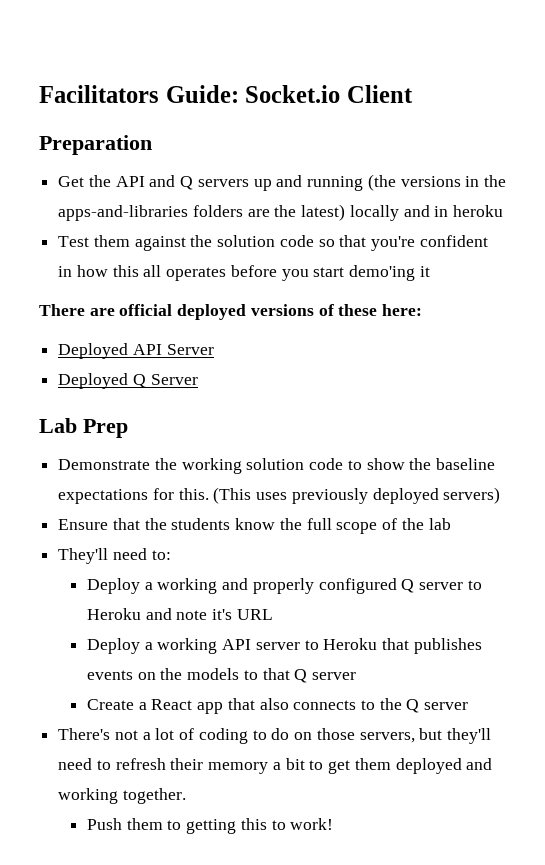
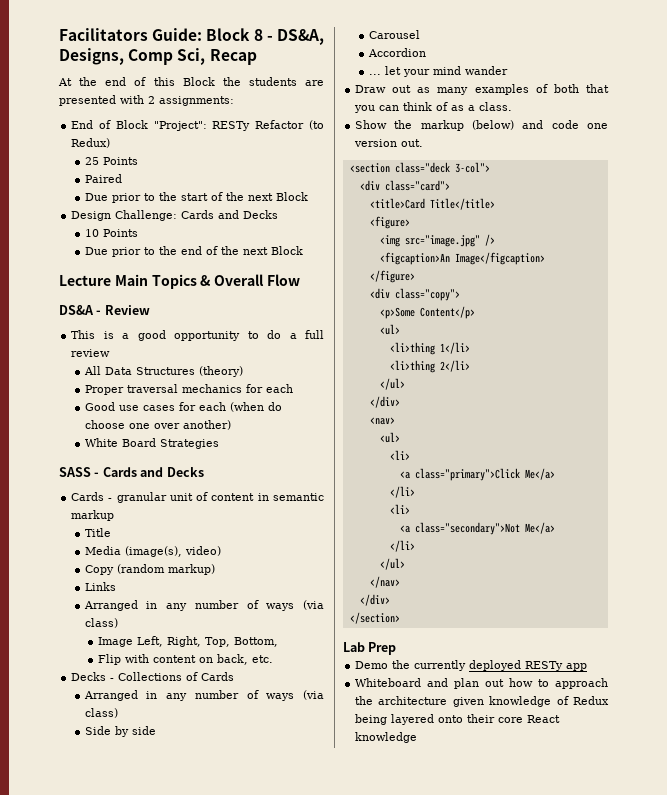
[245,85,413,103] [39,135,152,155] [58,174,506,191] [58,204,504,221] [58,235,488,251] [58,265,430,281] [39,304,423,320] [58,343,214,359] [58,373,198,389] [39,418,128,438] [58,458,496,474] [58,487,501,504] [58,518,451,534] [58,548,171,564] [86,578,482,594] [86,608,273,620] [86,638,482,654] [86,668,356,683] [86,698,469,714] [58,728,491,744] [58,758,493,774] [58,788,186,804] [86,818,334,834] Socket.io Client // Preparation // Get the API and Q servers up and running (the versions in the apps-and-libraries folders are the latest) locally and in heroku // Test them against the solution code so that you're confident in how this all operates before you start demo'ing it // There are official deployed versions of these here: // Deployed API Server // Deployed Q Server // Lab Prep // Demonstrate the working solution code to show the baseline expectations for this. (This uses previously deployed servers) // Ensure that the students know the full scope of the lab // They'll need to: // Deploy a working and properly configured Q server to Heroku and note it's URL // Deploy a working API server to Heroku that publishes events on the models to that Q server // Create a React app that also connects to the Q server // There's not a lot of coding to do on those servers, but they'll need to refresh their memory a bit to get them deployed and working together. // Push them to getting this to work! -> [206,28,324,45] [59,48,257,65] [58,77,324,86] [59,95,234,106] [71,120,324,131] [71,138,111,148] [84,157,138,165] [84,174,122,183] [84,192,308,203] [71,210,279,221] [84,229,138,237] [84,246,303,257] [59,274,300,289] [59,305,150,315] [71,330,325,341] [71,349,111,357] [83,366,243,377] [84,384,293,395] [84,402,282,412] [84,420,231,430] [84,438,219,449] [59,467,204,477] [71,492,324,503] [71,510,115,521] [84,528,111,537] [84,546,221,557] [84,564,215,575] [84,582,116,591] [83,600,324,611] [84,618,118,628] [98,636,279,647] [98,654,274,665] [71,672,235,681] [83,690,324,701] [84,708,118,718] [84,726,156,737] [368,30,420,39] [367,48,426,57] [368,66,508,77] [355,84,609,95] [354,102,513,113] [355,120,608,131] [354,139,424,147] [349,162,490,173] [359,180,450,191] [369,198,495,210] [369,216,410,229] [379,234,495,247] [379,252,545,265] [369,270,415,283] [369,288,460,301] [379,306,475,319] [379,324,400,335] [389,342,470,355] [389,360,470,373] [379,378,405,390] [369,396,400,408] [369,417,395,425] [379,432,400,443] [389,450,410,460] [399,468,555,481] [389,486,415,498] [389,504,410,514] [399,522,555,535] [389,540,415,552] [379,558,405,570] [369,576,400,588] [359,594,390,606] [349,612,400,624] [343,642,397,655] [355,660,588,671] [355,678,608,689] [355,696,609,707] [355,714,561,725] [355,732,418,743] Block 8 - DS&A, Designs, Comp Sci, Recap // At the end of this Block the students are presented with 2 assignments: // End of Block "Project": RESTy Refactor (to Redux) // 25 Points // Paired // Due prior to the start of the next Block // Design Challenge: Cards and Decks // 10 Points // Due prior to the end of the next Block // Lecture Main Topics & Overall Flow // DS&A - Review // This is a good opportunity to do a full review // All Data Structures (theory) // Proper traversal mechanics for each // Good use cases for each (when do choose one over another) // White Board Strategies // SASS - Cards and Decks // Cards - granular unit of content in semantic markup // Title // Media (image(s), video) // Copy (random markup) // Links // Arranged in any number of ways (via class) // Image Left, Right, Top, Bottom, // Flip with content on back, etc. // Decks - Collections of Cards // Arranged in any number of ways (via class) // Side by side // Carousel // Accordion // ... let your mind wander // Draw out as many examples of both that you can think of as a class. // Show the markup (below) and code one version out. // <section class="deck 3-col"> // <div class="card"> // <title>Card Title</title> // <figure> // <img src="image.jpg" /> // <figcaption>An Image</figcaption> // </figure> // <div class="copy"> // <p>Some Content</p> // <ul> // <li>thing 1</li> // <li>thing 2</li> // </ul> // </div> // <nav> // <ul> // <li> // <a class="primary">Click Me</a> // </li> // <li> // <a class="secondary">Not Me</a> // </li> // </ul> // </nav> // </div> // </section> // Lab Prep // Demo the currently deployed RESTy app // Whiteboard and plan out how to approach the architecture given knowledge of Redux being layered onto their core React knowledge

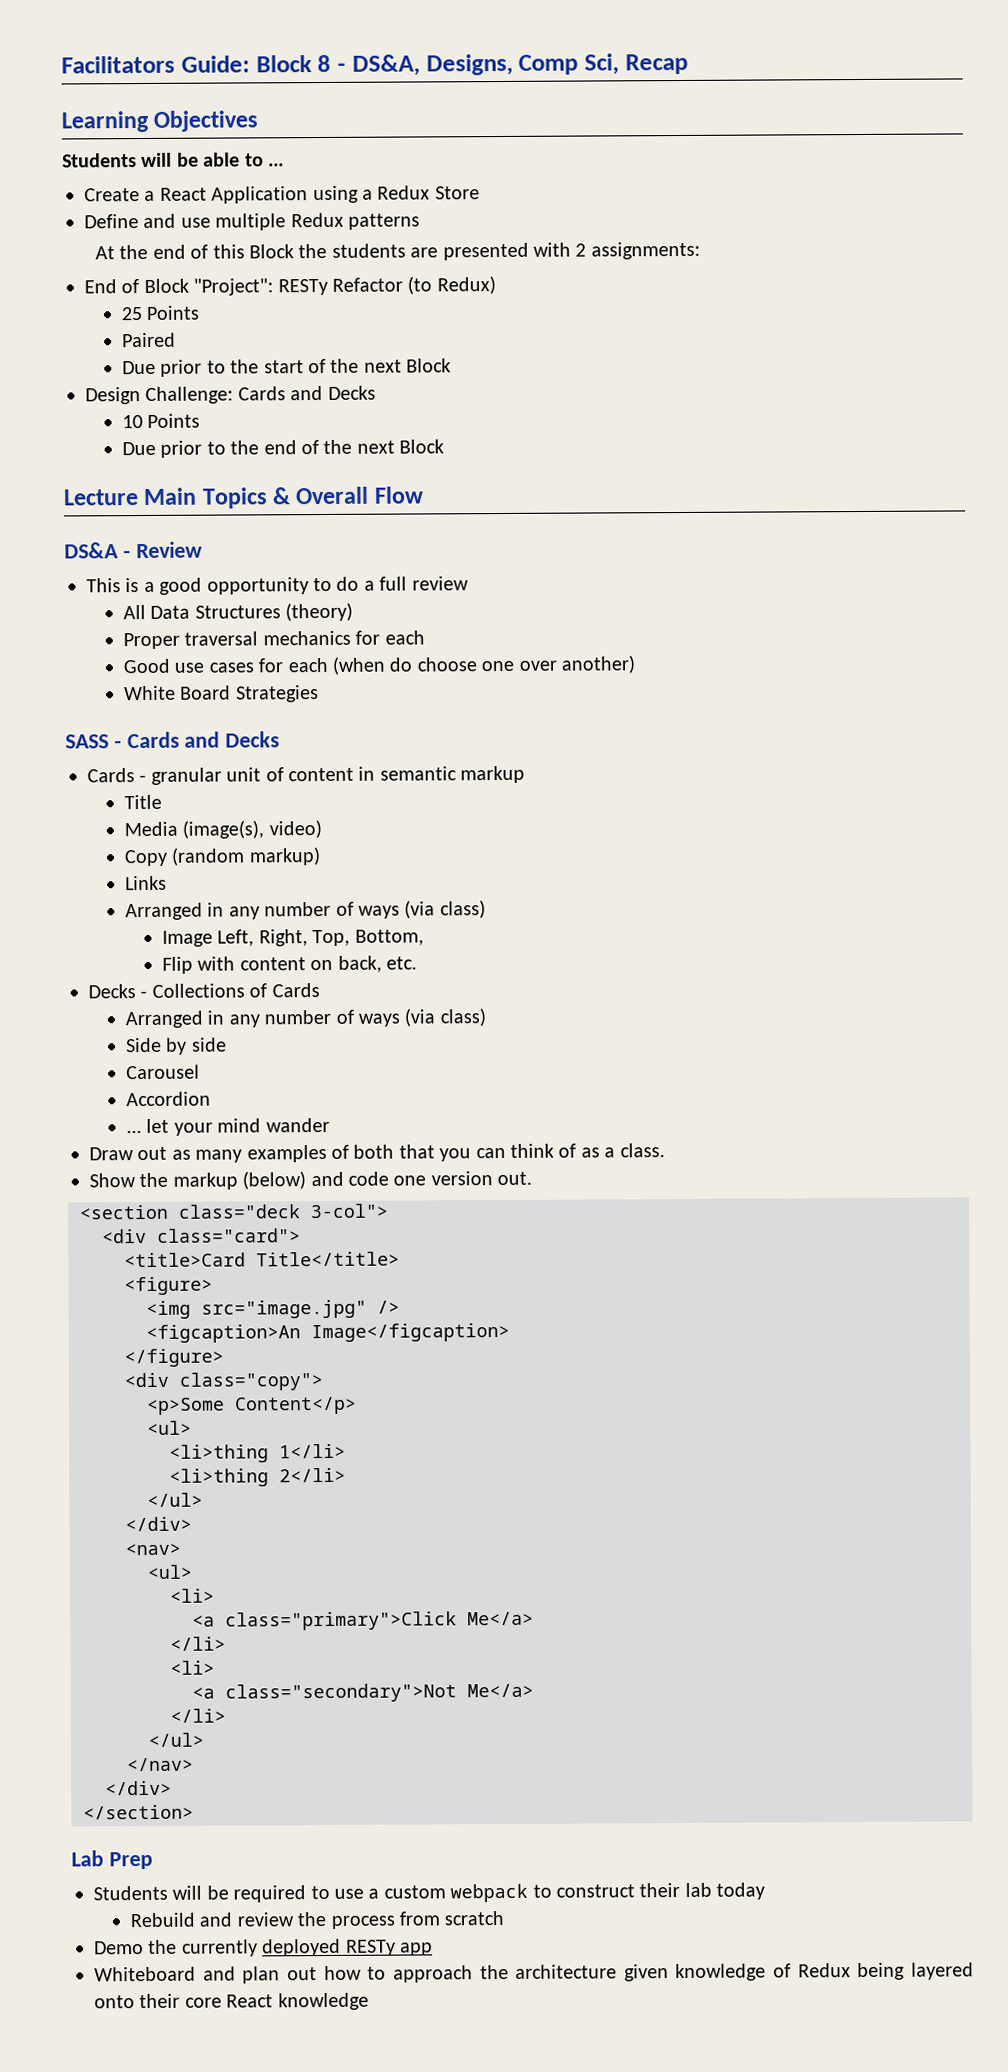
(257, 57) none -> [61,110,259,133] [62,152,284,168] [84,185,480,204] [84,212,420,231] // Learning Objectives // Students will be able to ... // Create a React Application using a Redux Store // Define and use multiple Redux patterns
(397, 648) none -> [93,1882,766,1903] [130,1911,505,1929] // Students will be required to use a custom webpack to construct their lab today // Rebuild and review the process from scratch

